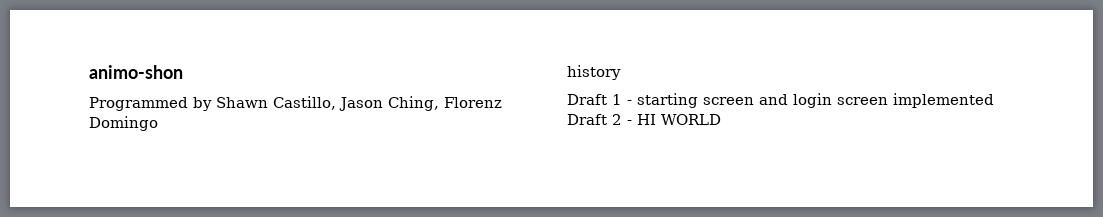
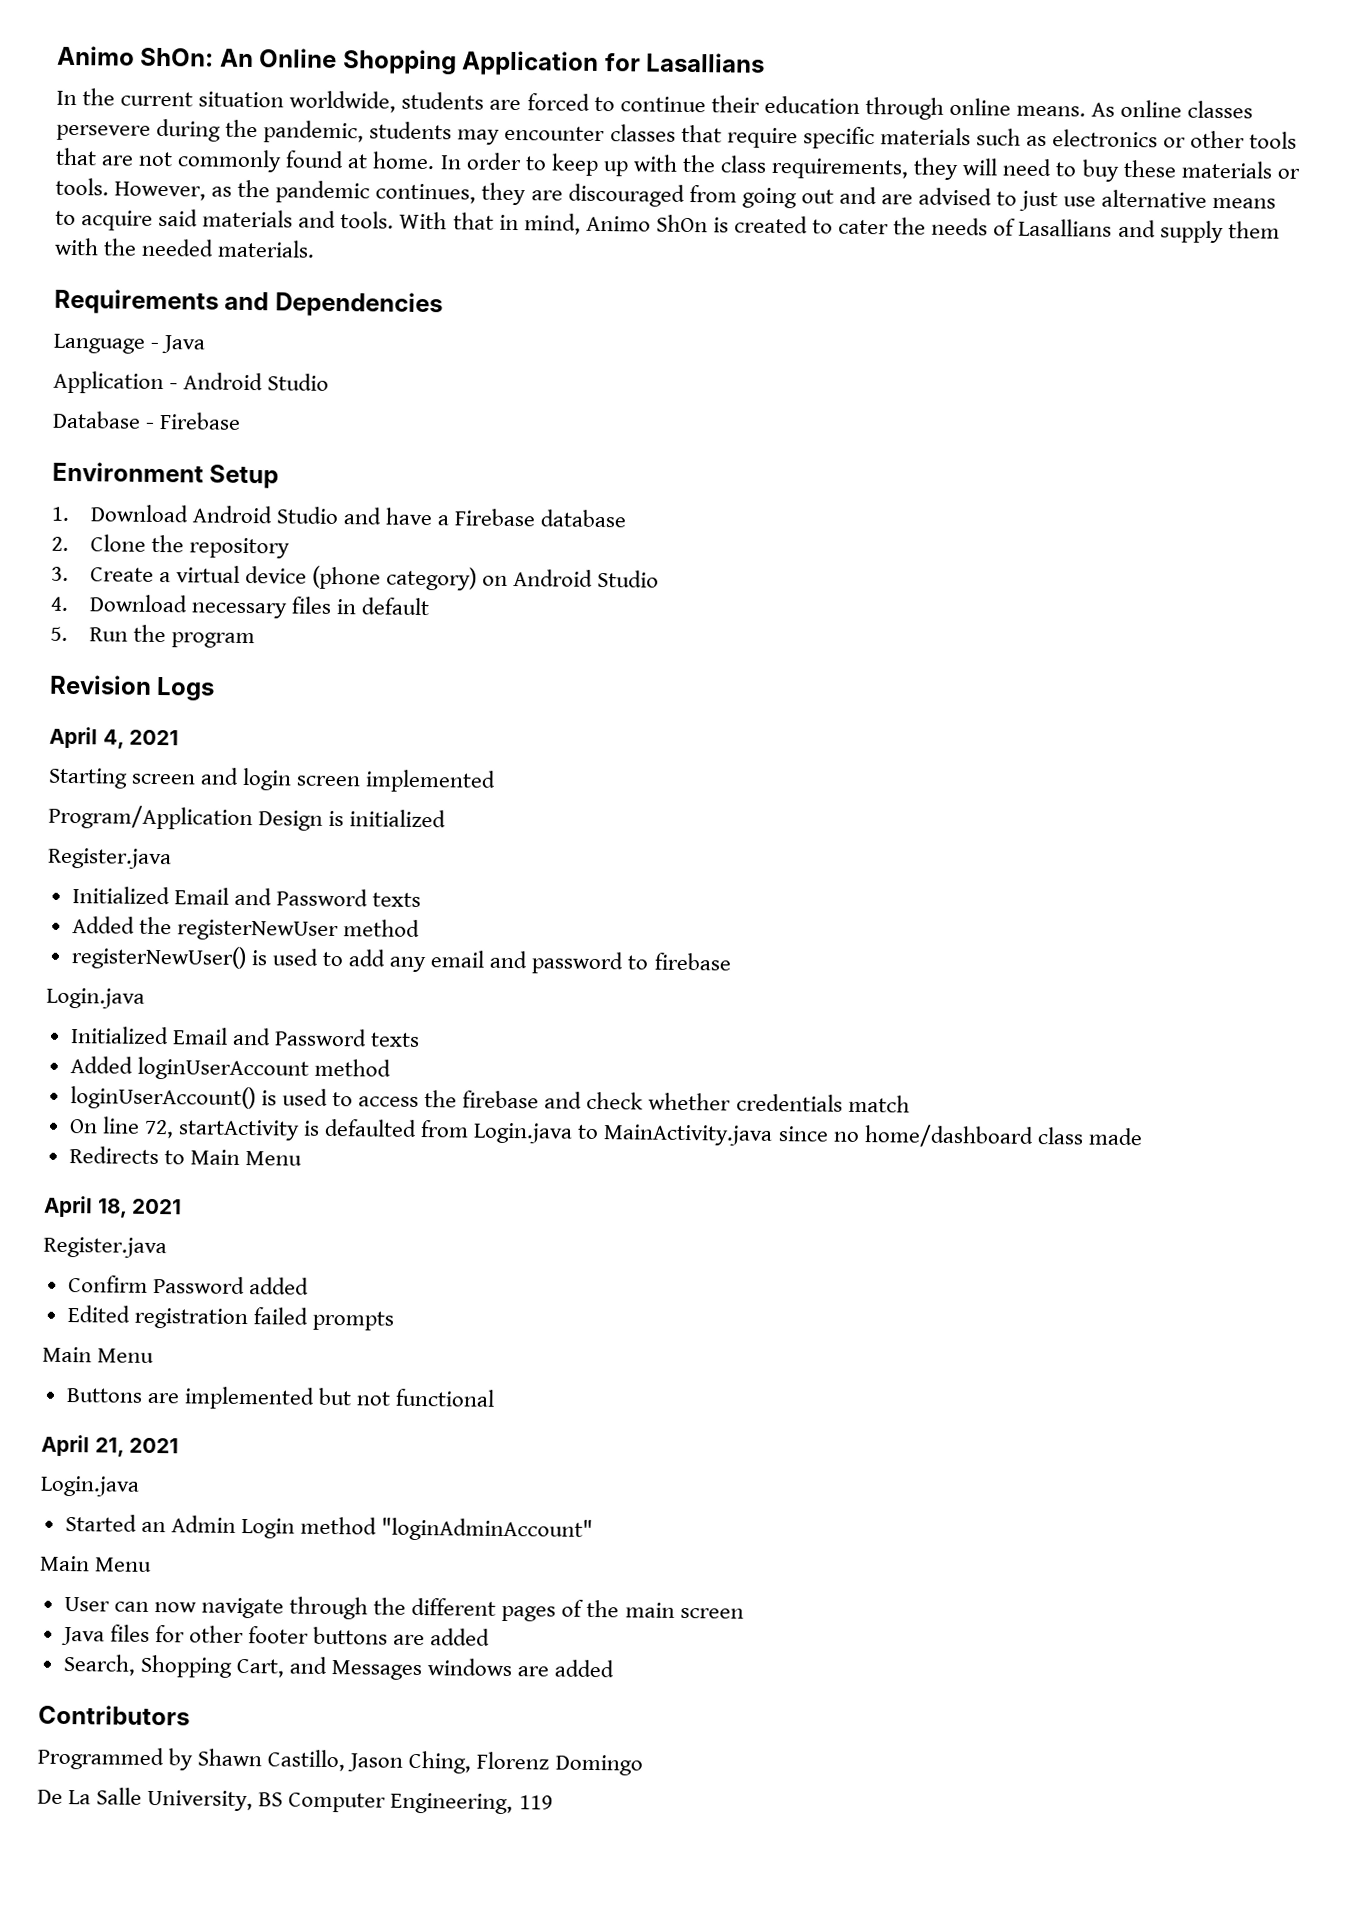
[89,65,183,79] animo-shon -> [57,45,766,76] [56,88,1254,120] [56,118,1298,150] [55,147,1300,182] [55,177,1277,212] [55,208,1280,244] [54,237,316,258] [54,288,443,318] [53,333,206,354] [53,370,330,395] [52,410,242,430] [52,461,280,489] [51,504,628,528] [51,534,290,559] [51,565,660,591] [50,594,430,619] [50,624,255,649] [49,674,216,701] [49,726,180,749] [48,767,497,793] [48,804,447,831] [47,847,172,870] [71,886,422,907] [71,916,420,942] [70,945,732,975] [46,987,145,1009] [69,1026,421,1047] [69,1056,391,1081] [69,1085,910,1113] [68,1116,1143,1148] [68,1146,302,1166] [43,1195,183,1218] [43,1236,167,1259] [67,1275,309,1295] [66,1305,394,1331] [42,1346,155,1363] [65,1386,496,1410] [41,1434,180,1457] [40,1475,140,1497] [64,1513,594,1542] [39,1555,153,1572] [63,1596,744,1622] [60,1624,491,1646] [62,1653,615,1681] [38,1704,190,1726] Animo ShOn: An Online Shopping Application for Lasallians // In the current situation worldwide, students are forced to continue their education through online means. As online classes persevere during the pandemic, students may encounter classes that require specific materials such as electronics or other tools that are not commonly found at home. In order to keep up with the class requirements, they will need to buy these materials or tools. However, as the pandemic continues, they are discouraged from going out and are advised to just use alternative means to acquire said materials and tools. With that in mind, Animo ShOn is created to cater the needs of Lasallians and supply them with the needed materials. // Requirements and Dependencies // Language - Java // Application - Android Studio // Database - Firebase // Environment Setup // 1. Download Android Studio and have a Firebase database // 2. Clone the repository // 3. Create a virtual device (phone category) on Android Studio // 4. Download necessary files in default // 5. Run the program // Revision Logs // April 4, 2021 // Starting screen and login screen implemented // Program/Application Design is initialized // Register.java // Initialized Email and Password texts // Added the registerNewUser method // registerNewUser() is used to add any email and password to firebase // Login.java // Initialized Email and Password texts // Added loginUserAccount method // loginUserAccount() is used to access the firebase and check whether credentials match // On line 72, startActivity is defaulted from Login.java to MainActivity.java since no home/dashboard class made // Redirects to Main Menu // April 18, 2021 // Register.java // Confirm Password added // Edited registration failed prompts // Main Menu // Buttons are implemented but not functional // April 21, 2021 // Login.java // Started an Admin Login method "loginAdminAccount" // Main Menu // User can now navigate through the different pages of the main screen // Java files for other footer buttons are added // Search, Shopping Cart, and Messages windows are added // Contributors
[567,65,621,80] [567,93,994,108] [567,114,721,125] history // Draft 1 - starting screen and login screen implemented Draft 2 - HI WORLD -> [37,1787,553,1815] De La Salle University, BS Computer Engineering, 119

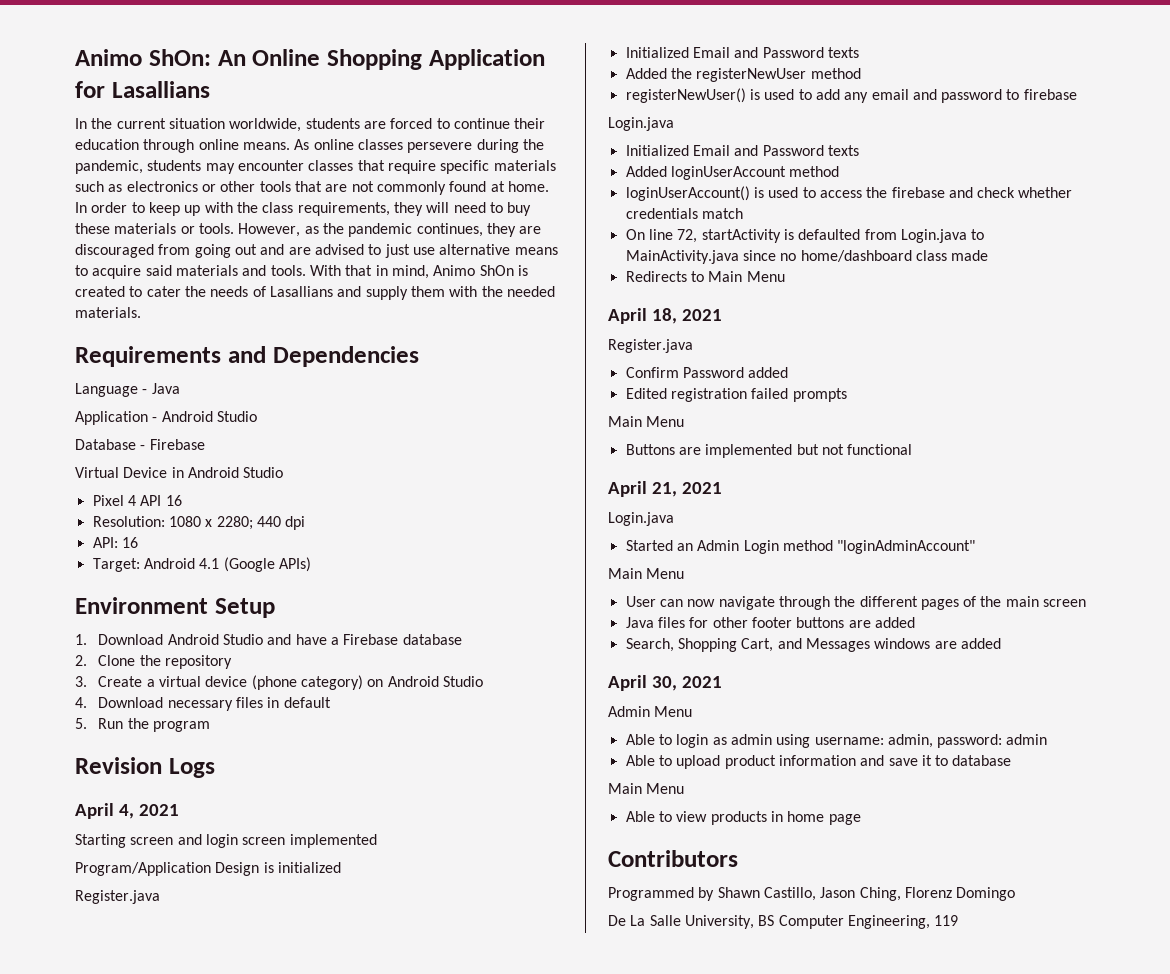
(242, 420) none -> [75,467,284,478] [92,495,182,506] [92,516,306,530] [92,537,138,548] [92,557,311,572] // Virtual Device in Android Studio // Pixel 4 API 16 // Resolution: 1080 x 2280; 440 dpi // API: 16 // Target: Android 4.1 (Google APIs)
(615, 1668) none -> [608,675,722,691] [608,706,693,717] [625,734,1048,748] [625,755,1012,769] [608,783,685,794] [625,811,861,825] // April 30, 2021 // Admin Menu // Able to login as admin using username: admin, password: admin // Able to upload product information and save it to database // Main Menu // Able to view products in home page

